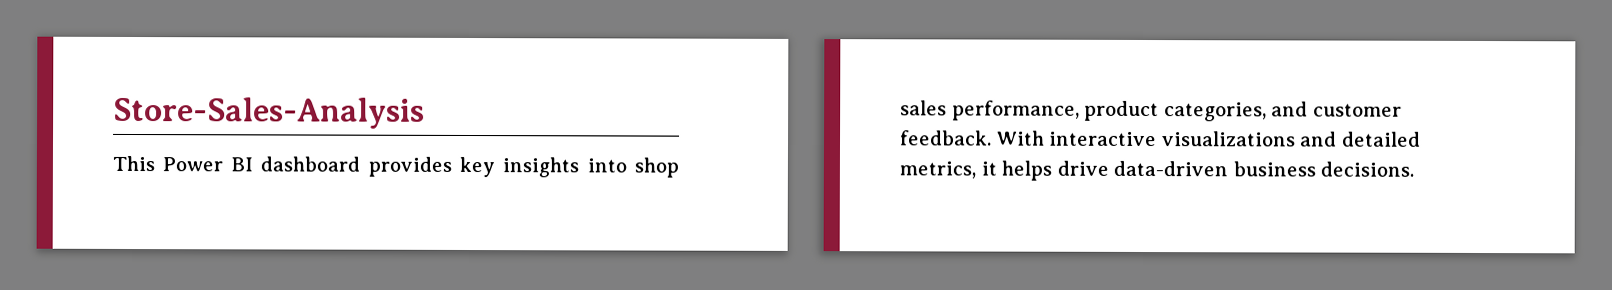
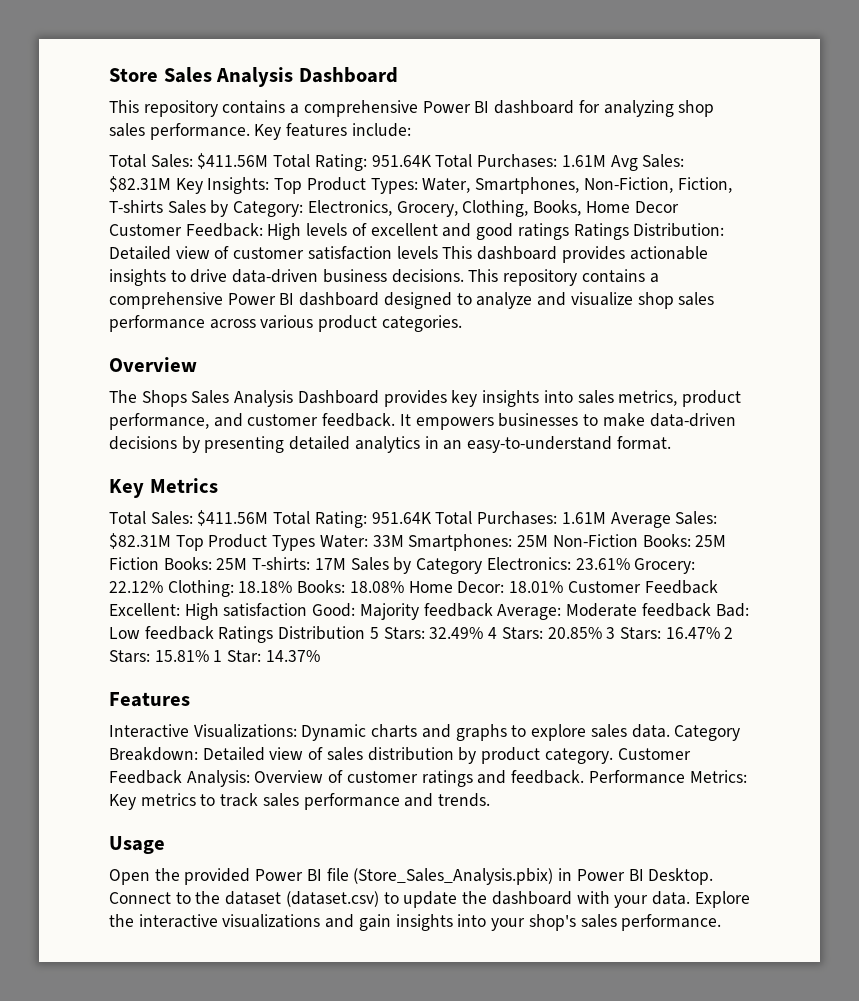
[113,96,425,129] [112,155,679,178] [900,100,1402,122] [899,130,1421,147] [899,160,1415,181] Store-Sales-Analysis // This Power BI dashboard provides key insights into shop sales performance, product categories, and customer feedback. With interactive visualizations and detailed metrics, it helps drive data-driven business decisions. -> [109,67,398,87] [109,100,715,117] [109,123,411,140] [109,153,685,171] [109,176,732,194] [109,200,679,217] [109,223,725,240] [109,246,708,263] [109,269,659,286] [109,292,715,309] [109,315,462,332] [109,357,197,372] [109,390,741,407] [109,413,736,430] [109,436,671,453] [109,478,218,498] [109,510,718,528] [109,533,727,551] [109,557,696,574] [109,580,718,597] [109,603,749,620] [109,626,734,643] [109,650,320,663] [109,692,190,707] [109,724,741,741] [109,747,691,764] [109,770,747,787] [109,793,491,810] [109,836,165,854] [109,868,714,885] [109,891,750,908] [109,914,722,931] Store Sales Analysis Dashboard // This repository contains a comprehensive Power BI dashboard for analyzing shop sales performance. Key features include: // Total Sales: $411.56M Total Rating: 951.64K Total Purchases: 1.61M Avg Sales: $82.31M Key Insights: Top Product Types: Water, Smartphones, Non-Fiction, Fiction, T-shirts Sales by Category: Electronics, Grocery, Clothing, Books, Home Decor Customer Feedback: High levels of excellent and good ratings Ratings Distribution: Detailed view of customer satisfaction levels This dashboard provides actionable insights to drive data-driven business decisions. This repository contains a comprehensive Power BI dashboard designed to analyze and visualize shop sales performance across various product categories. // Overview // The Shops Sales Analysis Dashboard provides key insights into sales metrics, product performance, and customer feedback. It empowers businesses to make data-driven decisions by presenting detailed analytics in an easy-to-understand format. // Key Metrics // Total Sales: $411.56M Total Rating: 951.64K Total Purchases: 1.61M Average Sales: $82.31M Top Product Types Water: 33M Smartphones: 25M Non-Fiction Books: 25M Fiction Books: 25M T-shirts: 17M Sales by Category Electronics: 23.61% Grocery: 22.12% Clothing: 18.18% Books: 18.08% Home Decor: 18.01% Customer Feedback Excellent: High satisfaction Good: Majority feedback Average: Moderate feedback Bad: Low feedback Ratings Distribution 5 Stars: 32.49% 4 Stars: 20.85% 3 Stars: 16.47% 2 Stars: 15.81% 1 Star: 14.37% // Features // Interactive Visualizations: Dynamic charts and graphs to explore sales data. Category Breakdown: Detailed view of sales distribution by product category. Customer Feedback Analysis: Overview of customer ratings and feedback. Performance Metrics: Key metrics to track sales performance and trends. // Usage // Open the provided Power BI file (Store_Sales_Analysis.pbix) in Power BI Desktop. Connect to the dataset (dataset.csv) to update the dashboard with your data. Explore the interactive visualizations and gain insights into your shop's sales performance.

